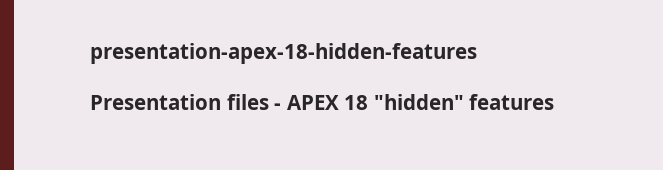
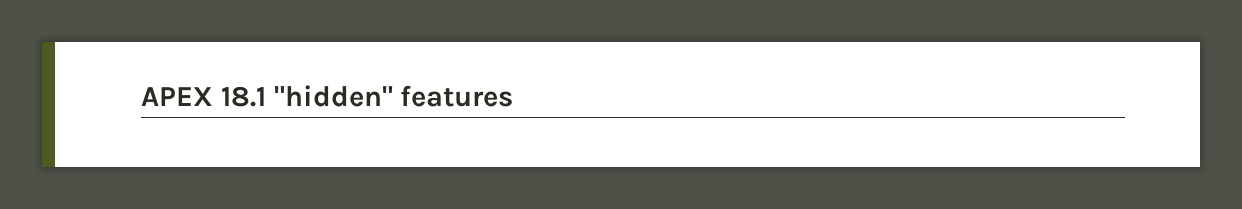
[90,43,477,64] [90,94,369,110] presentation-apex-18-hidden-features // Presentation files - APEX 18 -> [141,86,266,107] APEX 18.1

